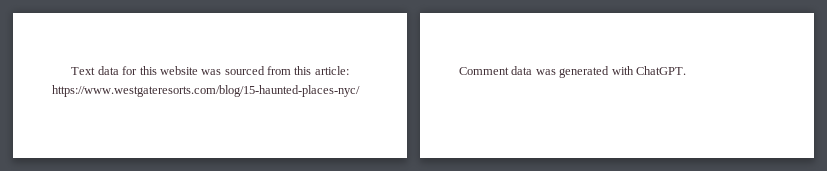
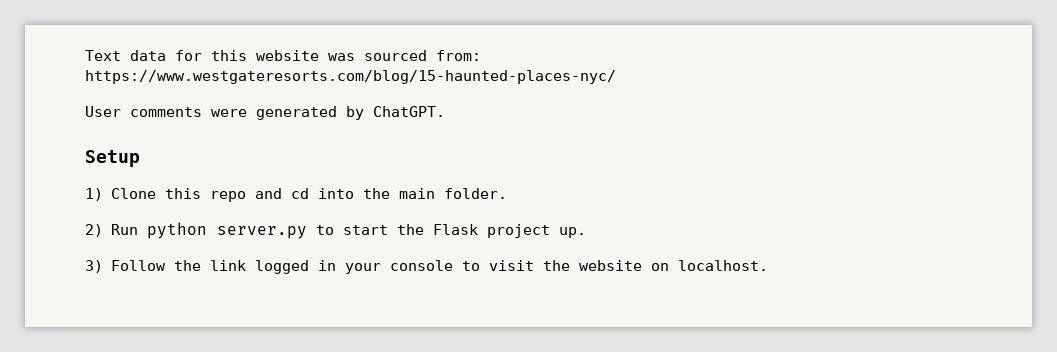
[267,66,349,75] [52,85,360,97] [459,66,686,78] from this article: https://www.westgateresorts.com/blog/15-haunted-places-nyc/ Comment data was generated with ChatGPT. -> [436,50,481,61] [85,70,616,84] [85,106,445,120] [85,150,140,167] [85,188,507,202] [85,222,586,239] [85,260,768,274] from: https://www.westgateresorts.com/blog/15-haunted-places-nyc/ // User comments were generated by ChatGPT. // Setup // 1) Clone this repo and cd into the main folder. // 2) Run python server.py to start the Flask project up. // 3) Follow the link logged in your console to visit the website on localhost.

